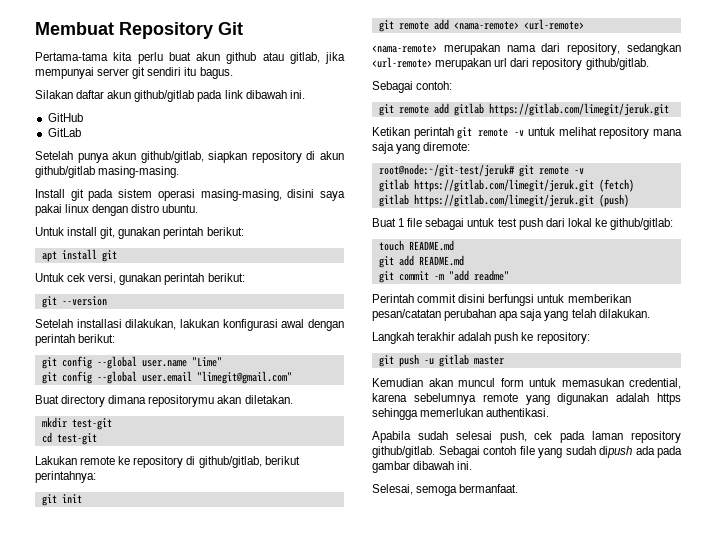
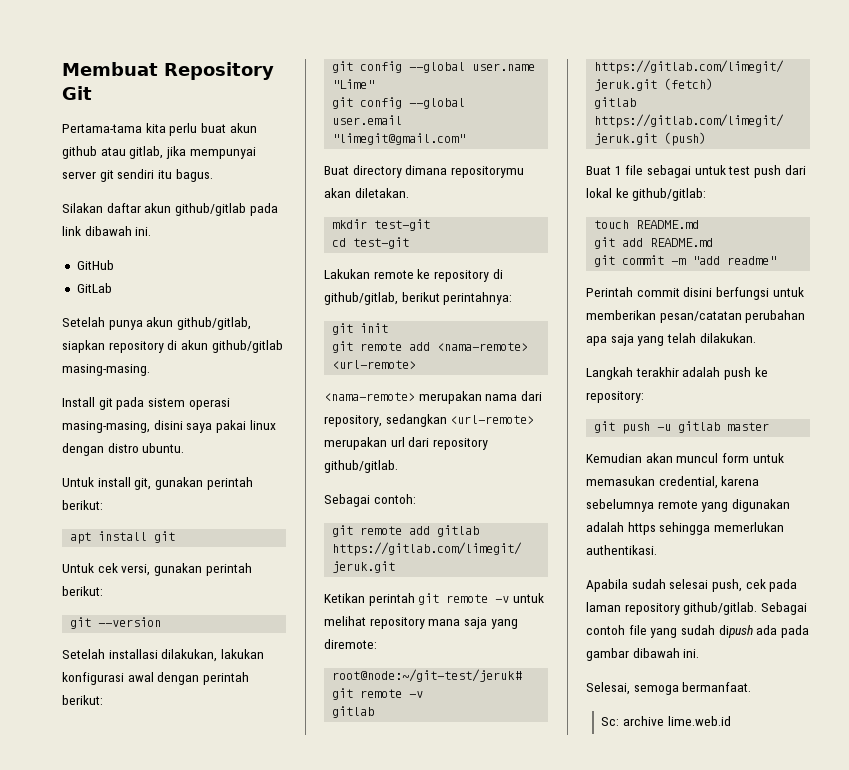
(519, 488) none -> [601,716,731,726] // Sc: archive lime.web.id

